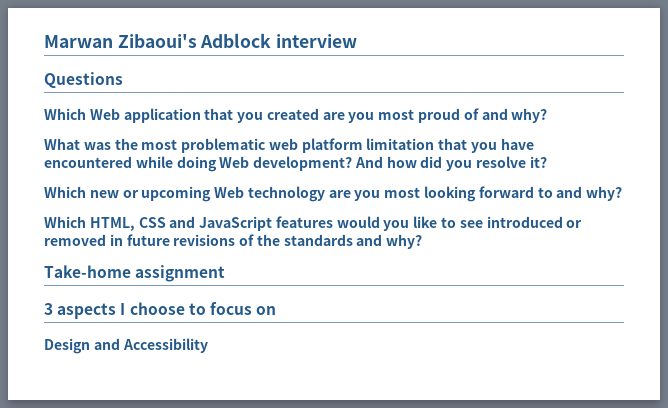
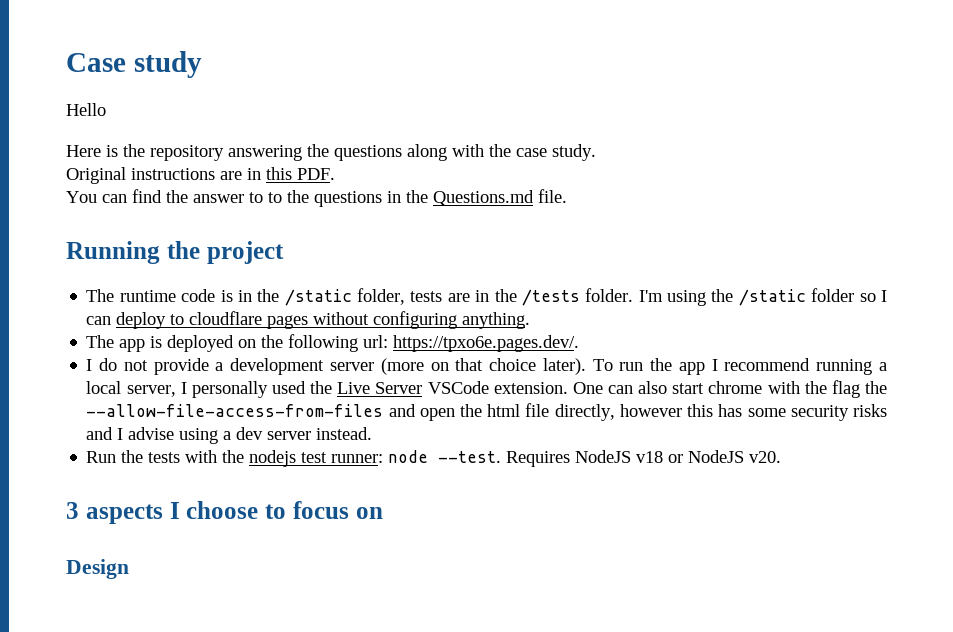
[44,33,358,48] [44,72,123,88] [44,108,548,123] [44,138,534,153] [44,156,547,172] [44,186,623,202] [44,216,583,231] [44,234,423,249] [44,265,226,282] Marwan Zibaoui's Adblock interview // Questions // Which Web application that you created are you most proud of and why? // What was the most problematic web platform limitation that you have encountered while doing Web development? And how did you resolve it? // Which new or upcoming Web technology are you most looking forward to and why? // Which HTML, CSS and JavaScript features would you like to see introduced or removed in future revisions of the standards and why? // Take-home assignment -> [66,51,202,78] [66,103,106,116] [66,144,596,161] [66,167,335,184] [66,189,567,207] [66,241,284,264] [86,288,888,306] [86,311,531,329] [86,334,580,352] [86,358,888,375] [86,380,888,398] [86,403,887,421] [86,427,373,444] [86,450,782,467] Case study // Hello // Here is the repository answering the questions along with the case study. // Original instructions are in this PDF. // You can find the answer to to the questions in the Questions.md file. // Running the project // The runtime code is in the /static folder, tests are in the /tests folder. I'm using the /static folder so I can deploy to cloudflare pages without configuring anything. // The app is deployed on the following url: https://tpxo6e.pages.dev/. // I do not provide a development server (more on that choice later). To run the app I recommend running a local server, I personally used the Live Server VSCode extension. One can also start chrome with the flag the --allow-file-access-from-files and open the html file directly, however this has some security risks and I advise using a dev server instead. // Run the tests with the nodejs test runner: node --test. Requires NodeJS v18 or NodeJS v20.
[93,338,208,353] and Accessibility -> (129, 569) none

